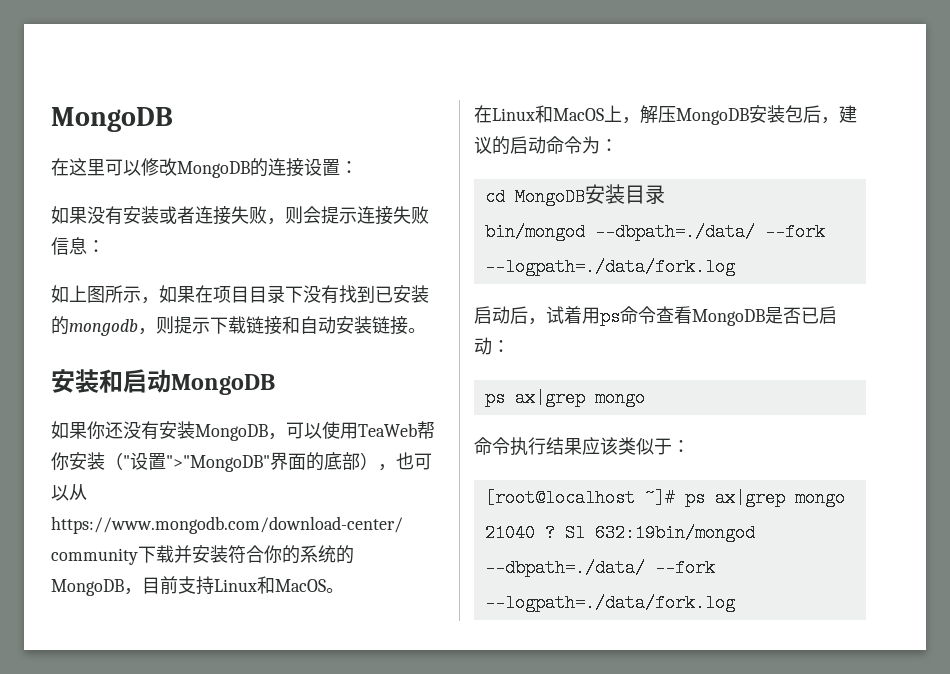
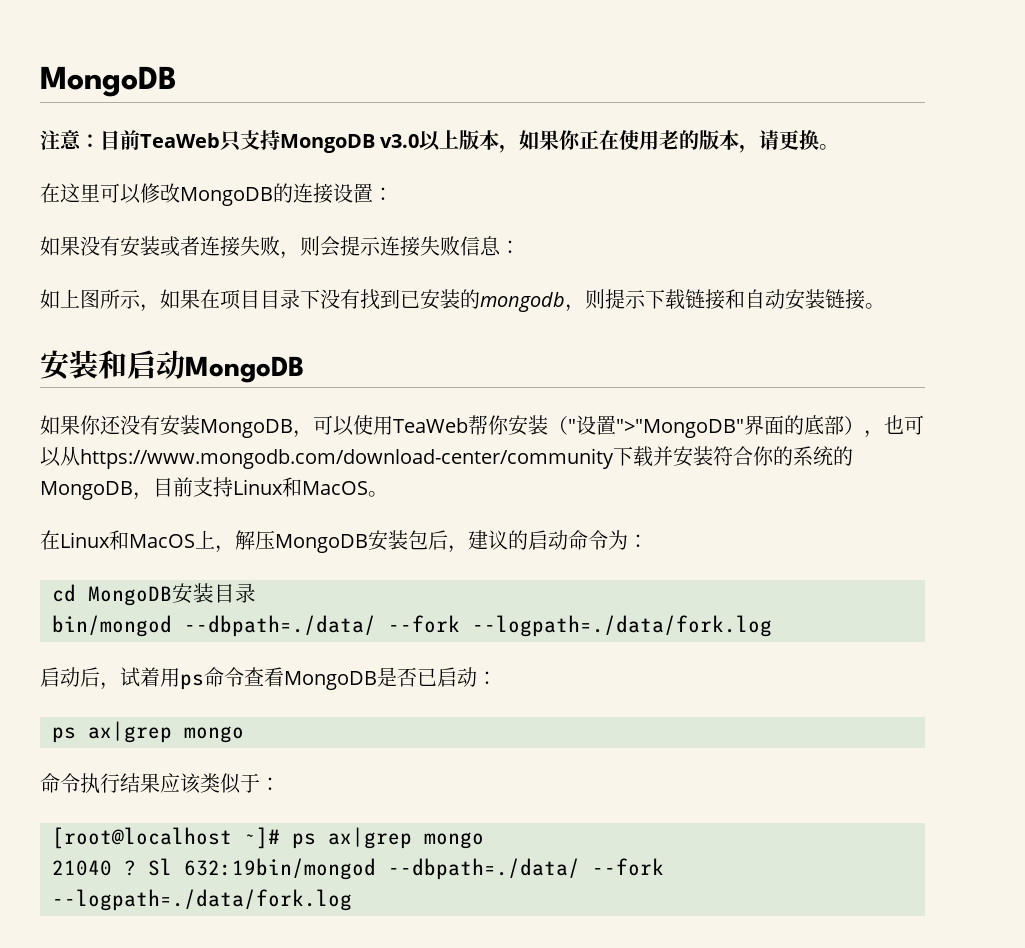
[51,107,173,132] MongoDB -> [40,66,177,97] [40,129,840,153] MongoDB // 注意：目前TeaWeb只支持MongoDB v3.0以上版本，如果你正在使用老的版本，请更换。

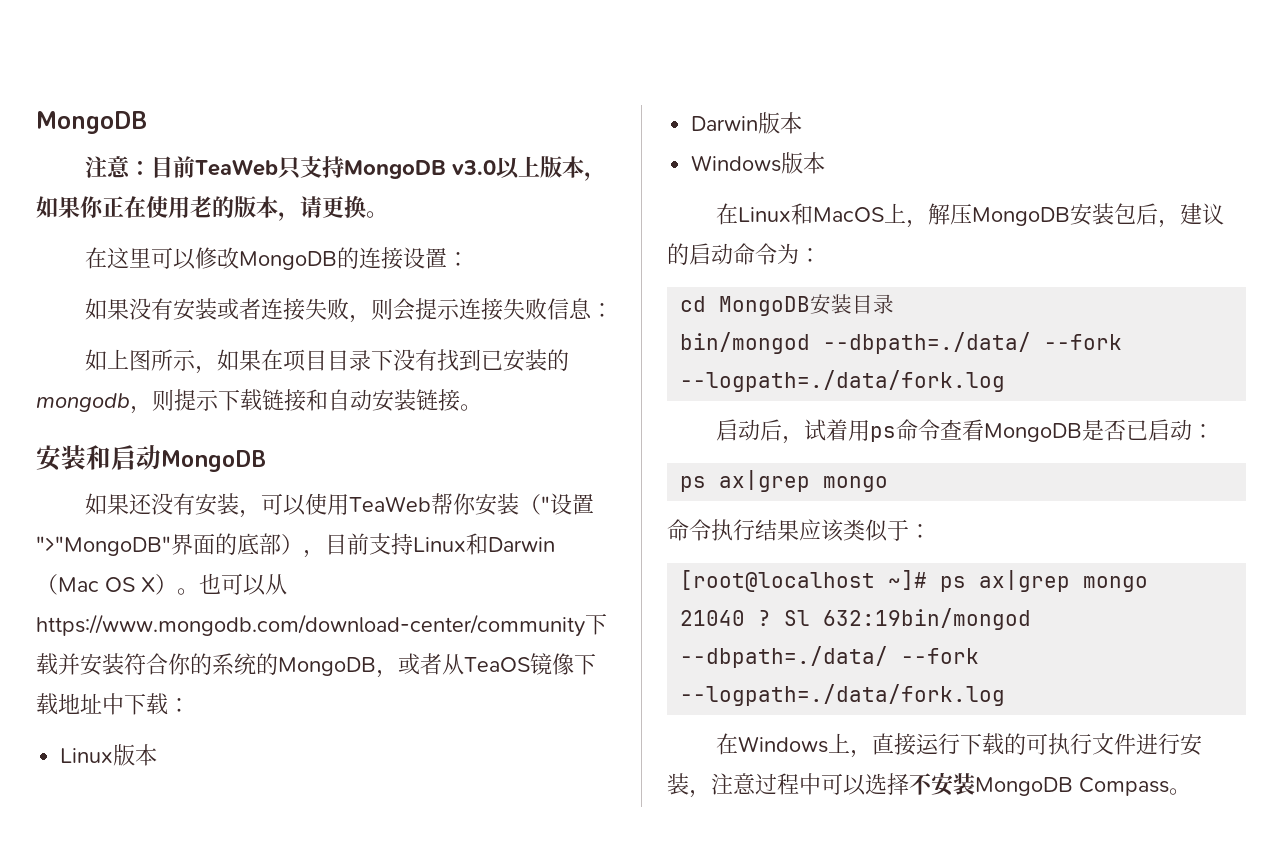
[80,415,101,435] 你 -> (130, 504) none
[200,419,293,438] MongoDB -> (240, 504) none
(884, 434) none -> [325,533,555,555] [36,574,199,595] 目前支持Linux和Darwin（Mac OS X）。
[153,477,388,497] 目前支持Linux和MacOS。 -> [398,653,596,675] [36,693,190,715] [60,744,158,766] [691,112,803,134] [691,152,826,174] 或者从TeaOS镜像下载地址中下载： // Linux版本 // Darwin版本 // Windows版本
(352, 900) none -> [716,733,1203,758] [667,772,1191,798] // 在Windows上，直接运行下载的可执行文件进行安装，注意过程中可以选择不安装MongoDB Compass。

